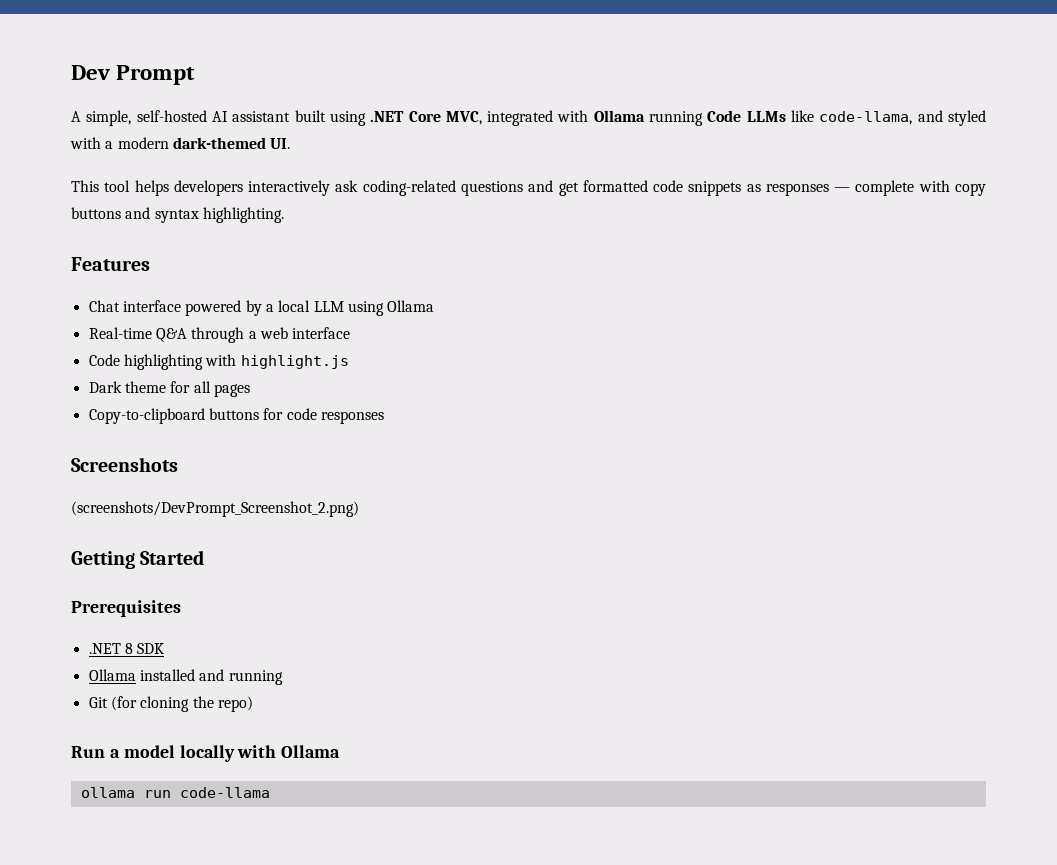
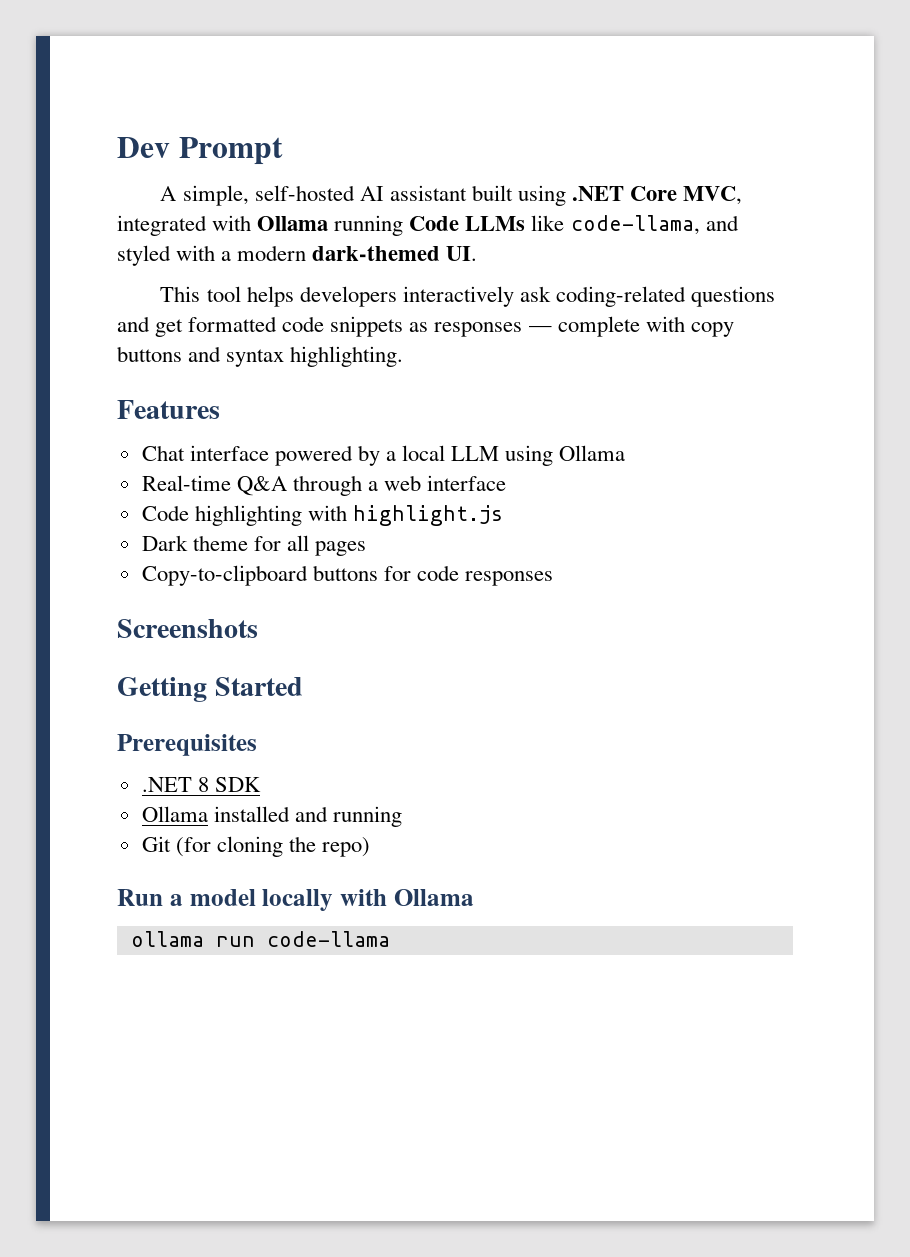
[71,501,359,517] // (screenshots/DevPrompt_Screenshot_2.png) -> (258, 628) none

